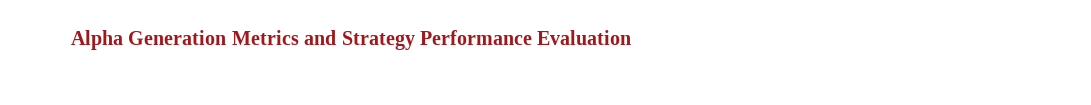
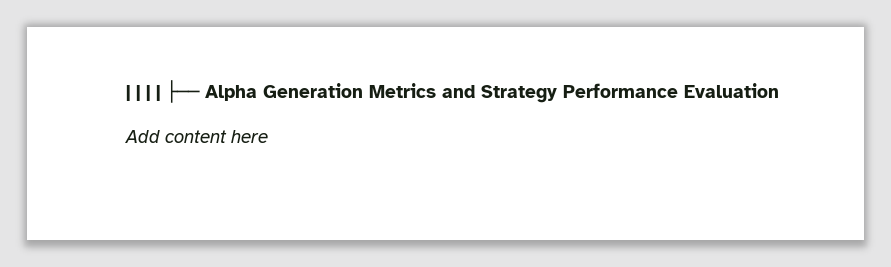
(71, 40) none -> [126,80,200,103] | | | | ├──
(632, 37) none -> [125,130,269,143] // Add content here

